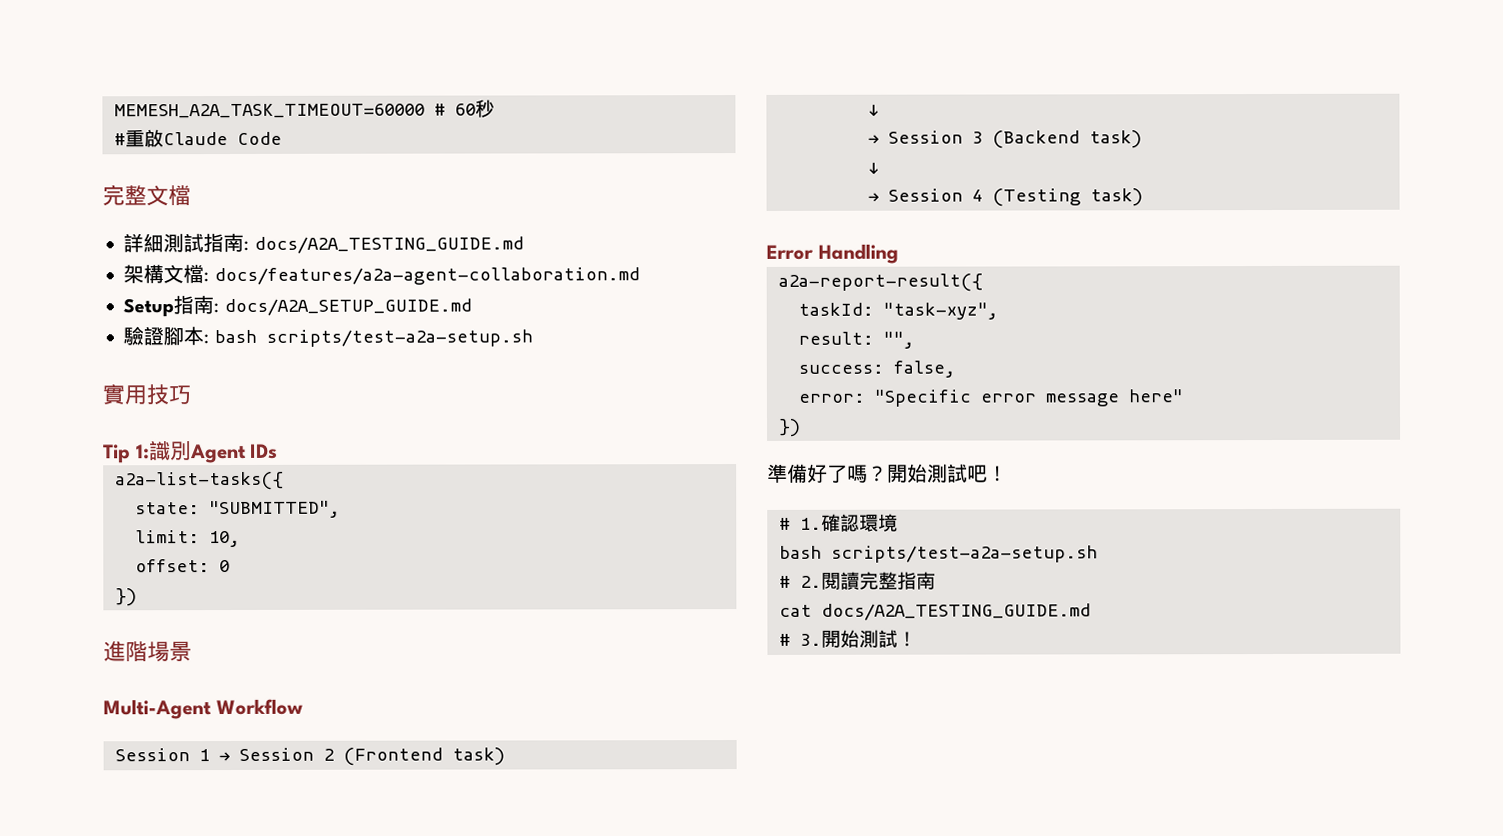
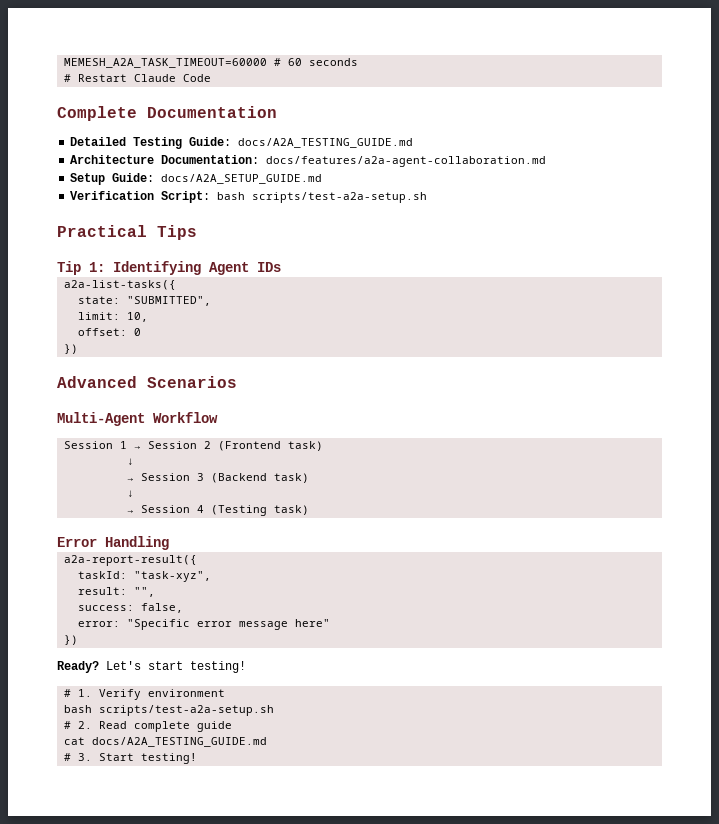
[474,99,495,118] [113,129,164,148] 秒 // #重啟 -> [309,58,359,66] [64,74,128,82] seconds // # Restart
[102,184,191,207] [123,232,524,254] [123,264,210,284] 完整文檔 // 詳細測試指南: docs/A2A_TESTING_GUIDE.md // 架構文檔: -> [57,106,277,121] [70,137,414,149] [70,155,260,164] Complete Documentation // Detailed Testing Guide: docs/A2A_TESTING_GUIDE.md // Architecture Documentation:
[173,295,220,315] 指南: -> [112,173,155,182] Guide:
[123,326,533,347] [102,384,191,406] 驗證腳本: bash scripts/test-a2a-setup.sh // 實用技巧 -> [70,191,428,203] [57,225,197,240] Verification Script: bash scripts/test-a2a-setup.sh // Practical Tips
[148,440,192,461] 識別 -> [113,261,201,275] Identifying
[103,640,192,663] 進階場景 -> [57,376,237,388] Advanced Scenarios
[767,463,1008,483] 準備好了嗎？開始測試吧！ -> [57,661,246,673] Ready? Let's start testing!
[820,513,898,532] 確認環境 -> [99,689,226,700] Verify environment
[820,571,936,590] 閱讀完整指南 -> [99,721,233,732] Read complete guide
[820,629,917,648] 開始測試！ -> [99,753,198,764] Start testing!

